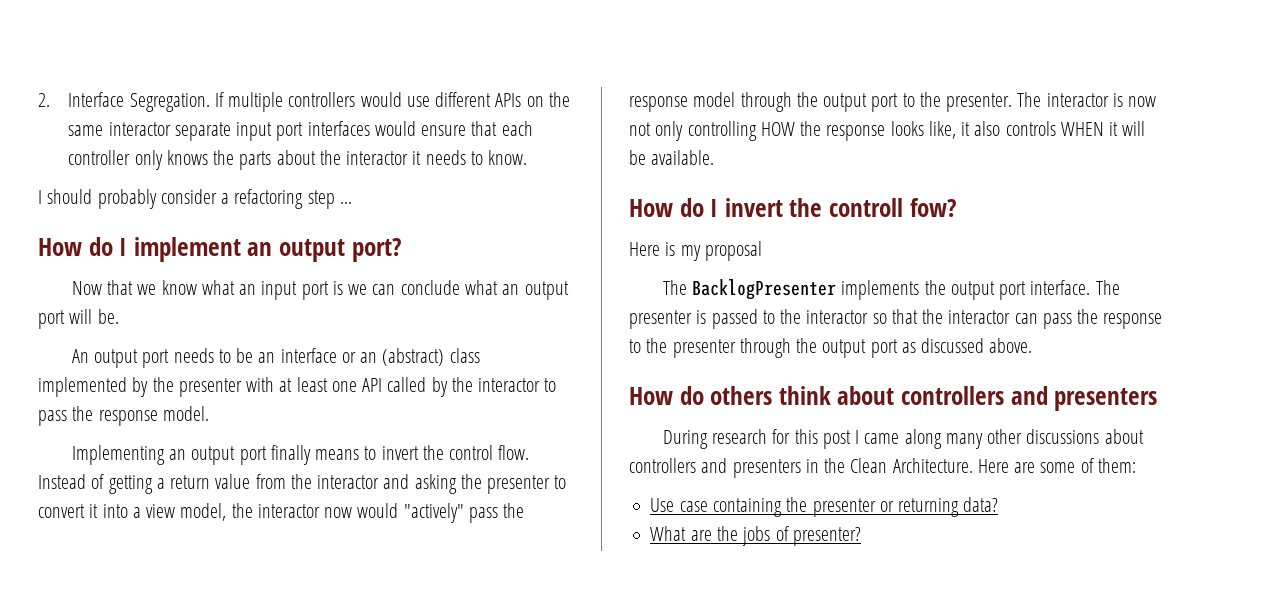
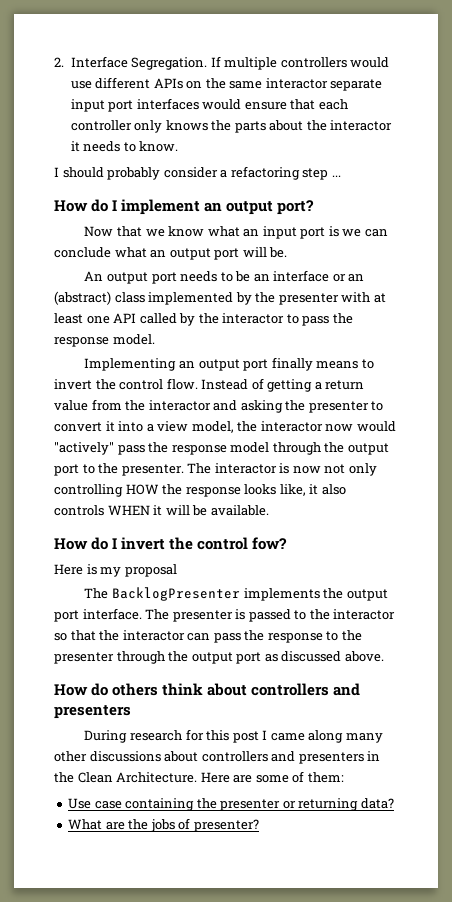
[829,198,904,217] controll -> [197,537,249,550] control

